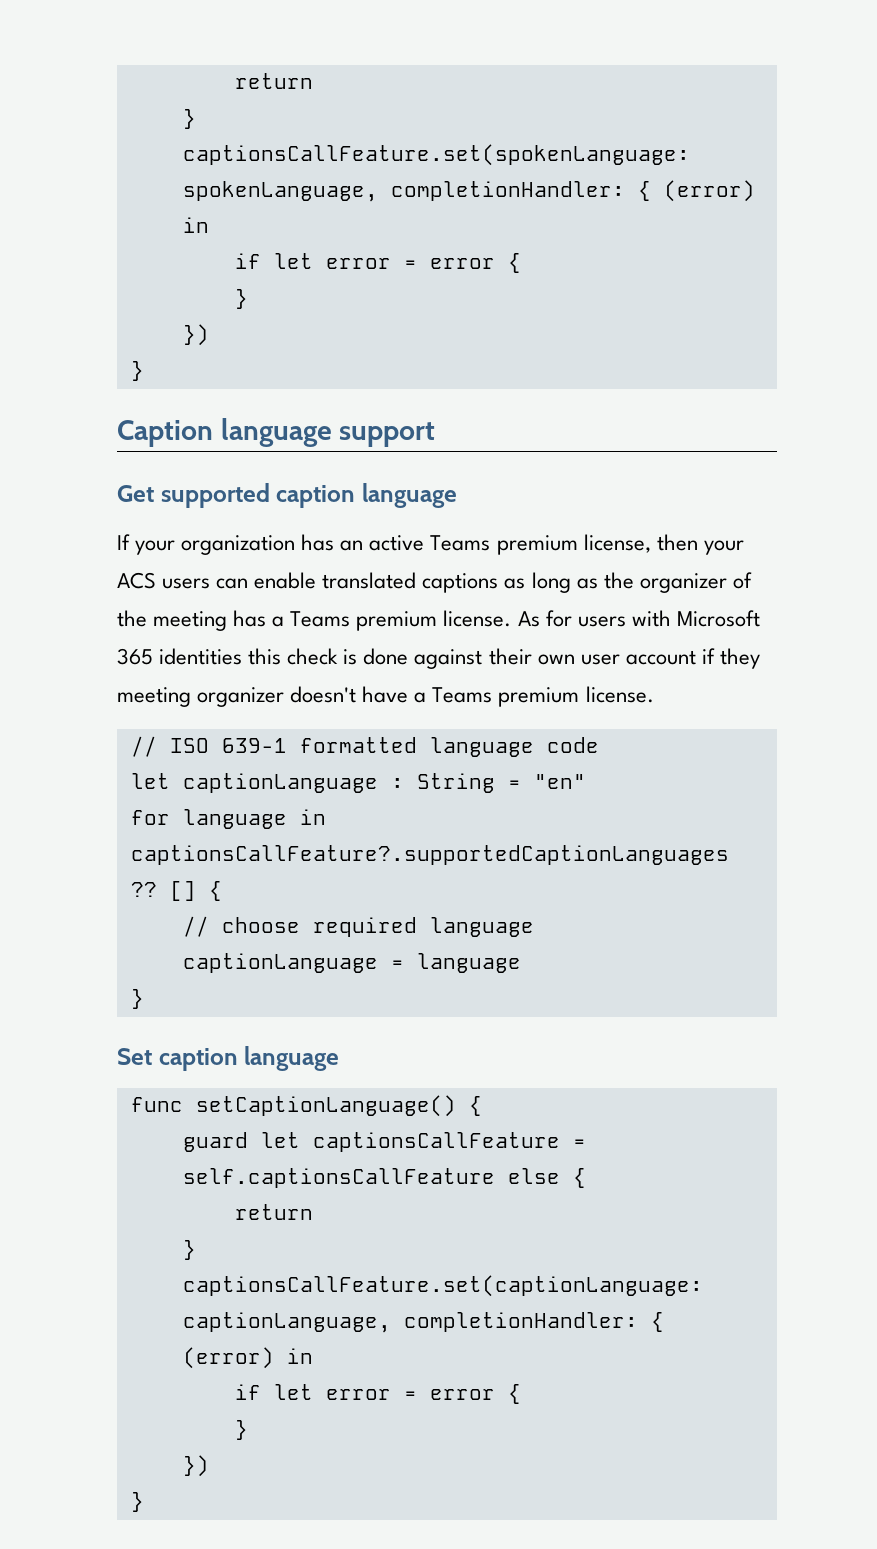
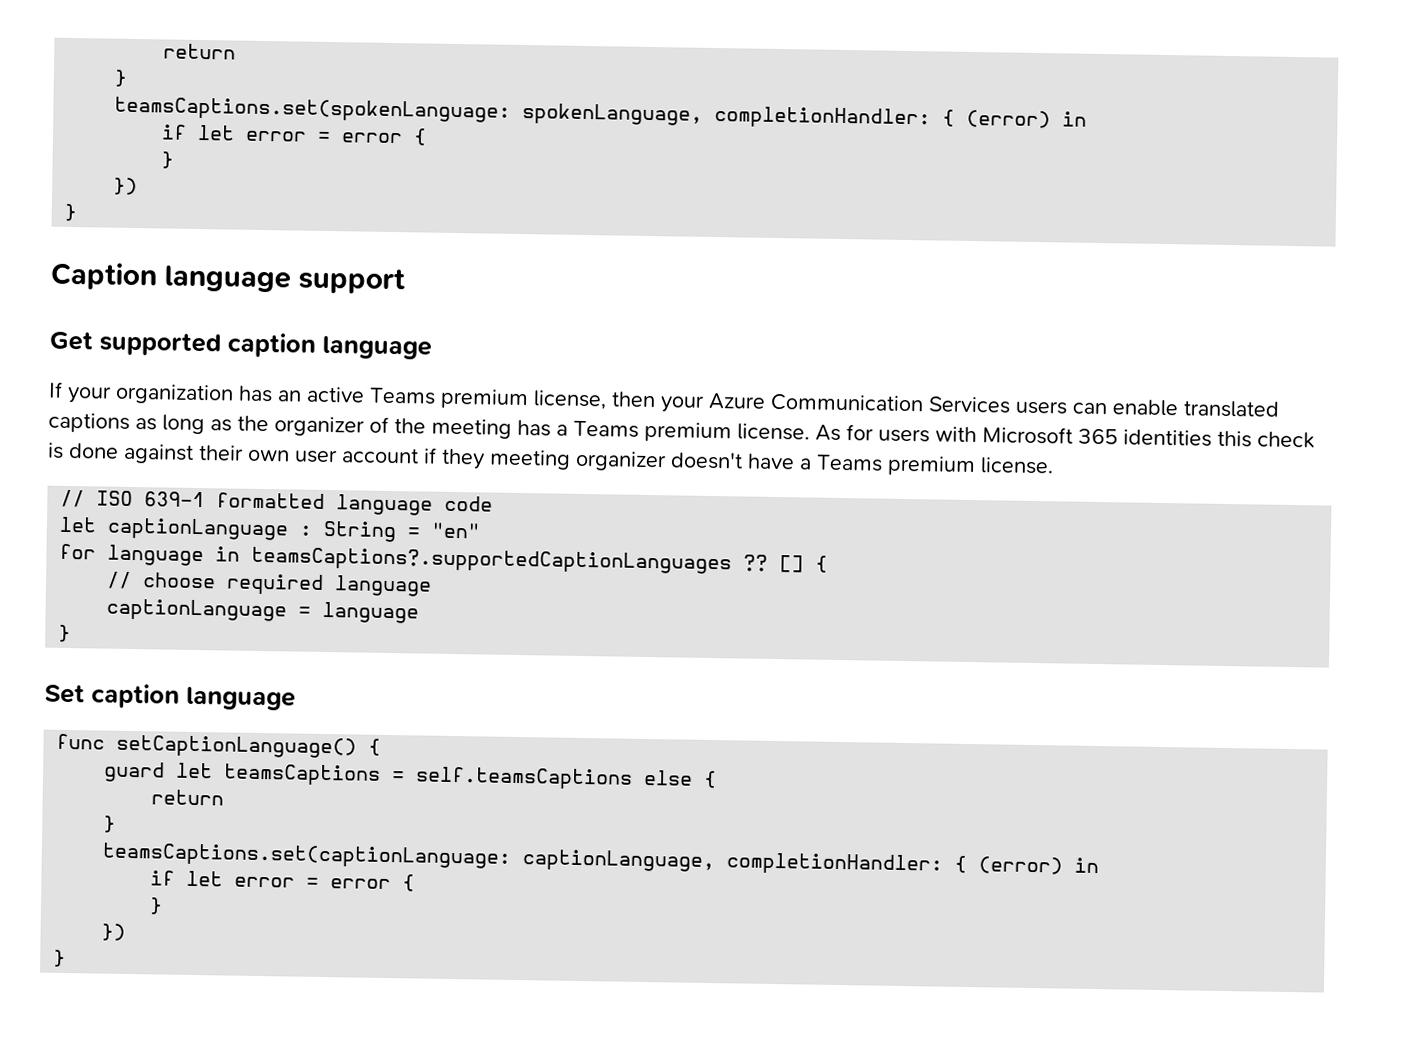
[234,73,313,89] [182,109,196,129] [182,144,690,166] return // } // captionsCallFeature.set(spokenLanguage: -> [163,43,237,60] [114,69,129,87] [114,96,512,123] return // } // teamsCaptions.set(spokenLanguage:
[117,572,156,589] ACS -> [708,392,1011,414] Azure Communication Services
[130,845,729,865] captionsCallFeature?.supportedCaptionLanguages -> [251,546,733,575] teamsCaptions?.supportedCaptionLanguages
[312,1132,586,1152] [182,1168,495,1188] captionsCallFeature = self.captionsCallFeature -> [223,763,634,790] teamsCaptions = self.teamsCaptions
[182,1275,703,1297] captionsCallFeature.set(captionLanguage: -> [102,842,512,869] teamsCaptions.set(captionLanguage:

